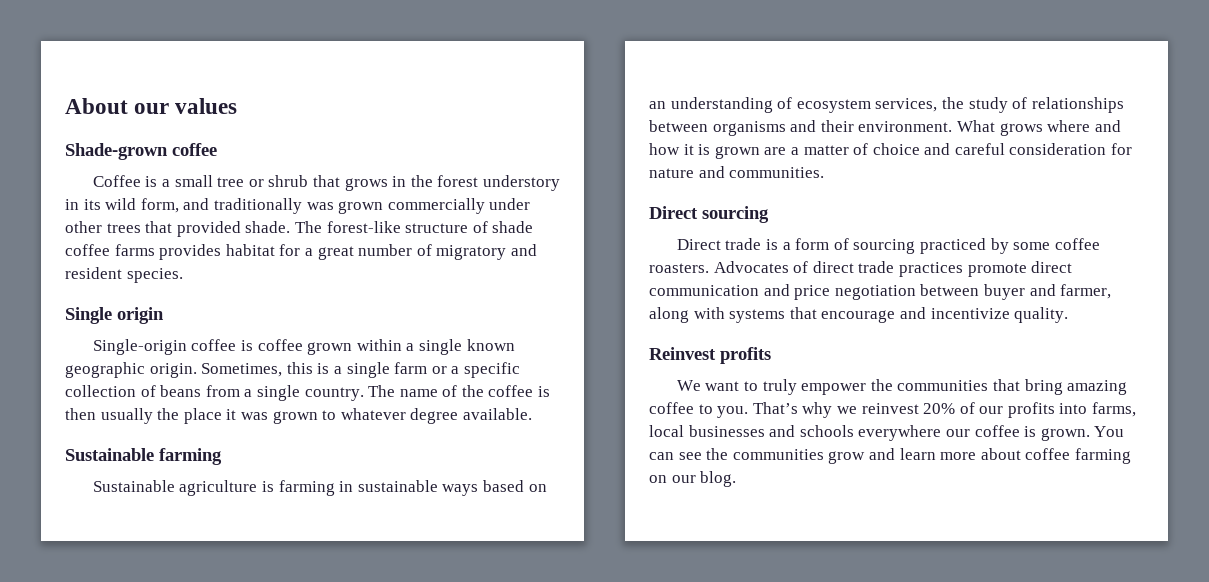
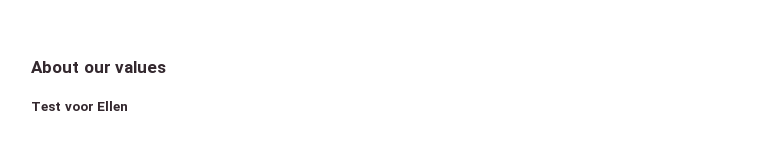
[65,143,217,160] [92,175,560,191] [65,198,531,214] [65,221,534,237] [65,244,537,260] [65,267,183,283] [65,307,164,324] [92,339,515,355] [65,362,520,378] [65,385,551,401] [65,408,532,424] [65,448,222,465] [92,480,547,496] [649,97,1124,113] [649,120,1121,136] [649,143,1133,159] [649,166,825,178] [649,206,769,223] [676,238,1100,254] [649,261,1073,277] [649,284,1112,300] [649,307,1069,323] [649,347,771,364] [676,379,1128,395] [649,402,1137,418] [649,425,1125,441] [649,448,1131,464] [649,471,737,487] Shade-grown coffee // Coffee is a small tree or shrub that grows in the forest understory in its wild form, and traditionally was grown commercially under other trees that provided shade. The forest-like structure of shade coffee farms provides habitat for a great number of migratory and resident species. // Single origin // Single-origin coffee is coffee grown within a single known geographic origin. Sometimes, this is a single farm or a specific collection of beans from a single country. The name of the coffee is then usually the place it was grown to whatever degree available. // Sustainable farming // Sustainable agriculture is farming in sustainable ways based on an understanding of ecosystem services, the study of relationships between organisms and their environment. What grows where and how it is grown are a matter of choice and careful consideration for nature and communities. // Direct sourcing // Direct trade is a form of sourcing practiced by some coffee roasters. Advocates of direct trade practices promote direct communication and price negotiation between buyer and farmer, along with systems that encourage and incentivize quality. // Reinvest profits // We want to truly empower the communities that bring amazing coffee to you. That’s why we reinvest 20% of our profits into farms, local businesses and schools everywhere our coffee is grown. You can see the communities grow and learn more about coffee farming on our blog. -> [31,101,129,111] Test voor Ellen

